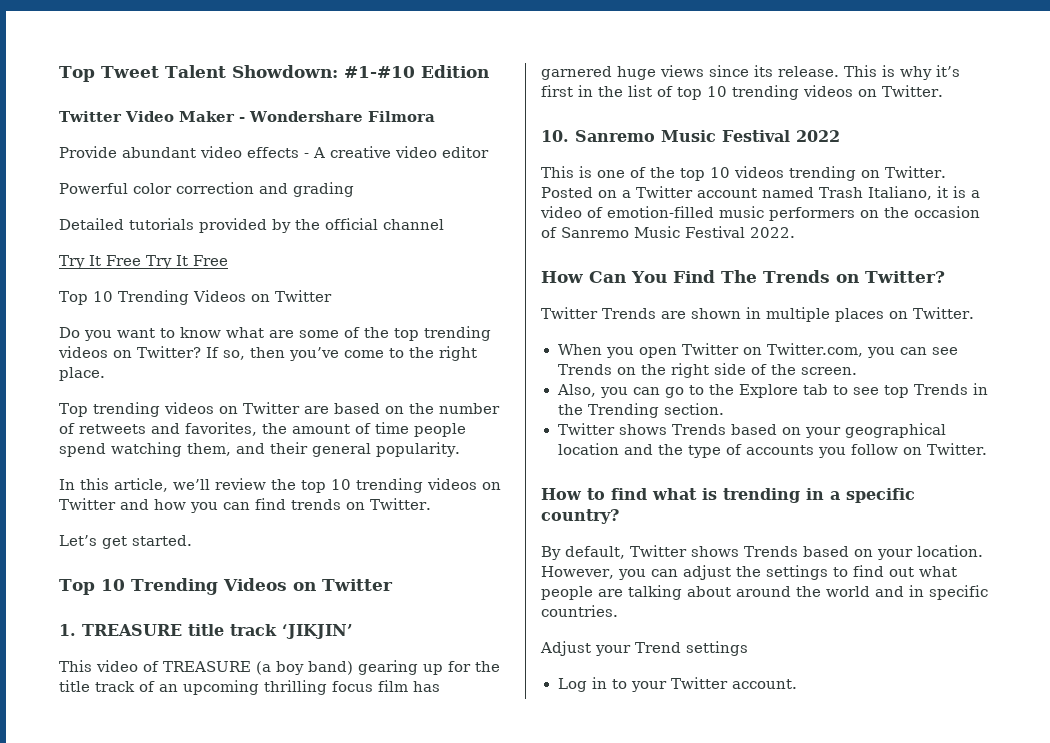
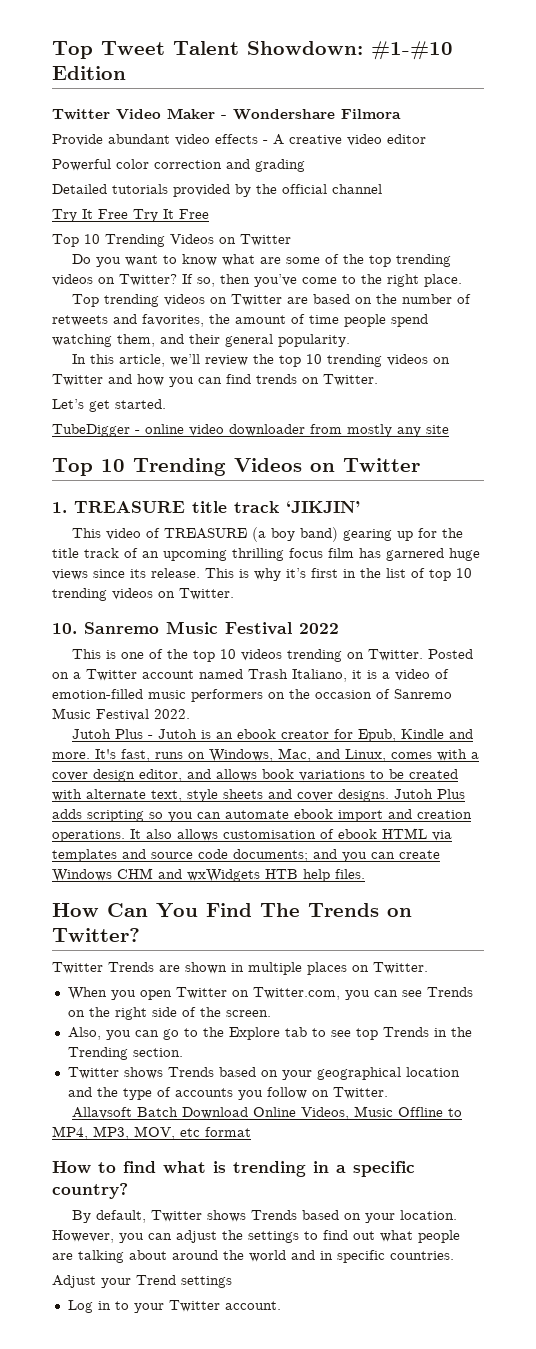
(192, 540) none -> [52,424,449,437] // TubeDigger - online video downloader from mostly any site
(795, 232) none -> [72,729,474,742] [52,748,479,762] [52,769,458,782] [52,789,465,802] [52,809,472,822] [52,828,452,842] [52,849,440,862] [52,868,365,882] // Jutoh Plus - Jutoh is an ebook creator for Epub, Kindle and more. It's fast, runs on Windows, Mac, and Linux, comes with a cover design editor, and allows book variations to be created with alternate text, style sheets and cover designs. Jutoh Plus adds scripting so you can automate ebook import and creation operations. It also allows customisation of ebook HTML via templates and source code documents; and you can create Windows CHM and wxWidgets HTB help files.
(988, 449) none -> [72,1106,463,1120] [52,1126,251,1140] // Allavsoft Batch Download Online Videos, Music Offline to MP4, MP3, MOV, etc format

